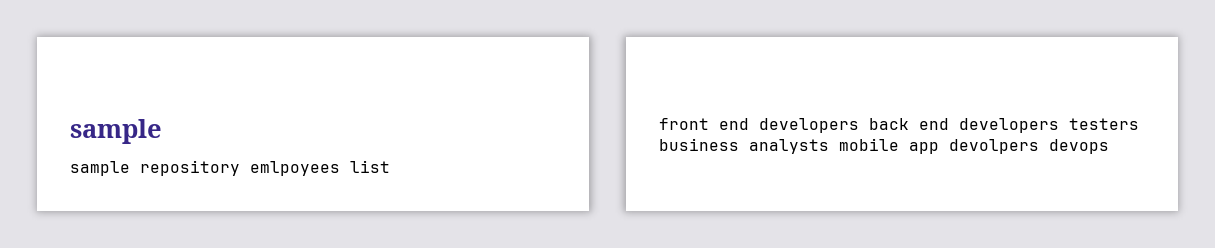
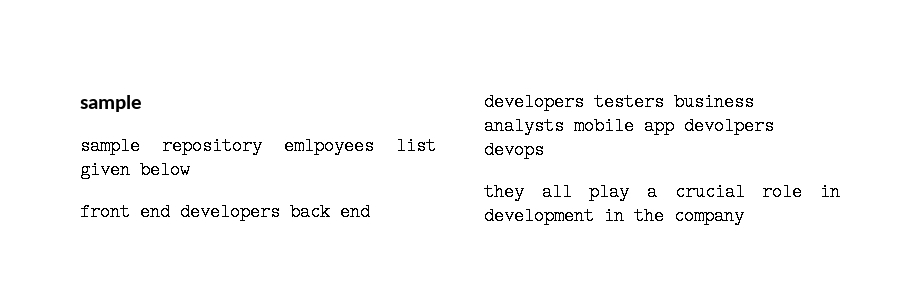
(390, 166) none -> [80,161,190,179] given below
(1109, 146) none -> [484,183,840,201] [484,207,744,225] // they all play a crucial role in development in the company

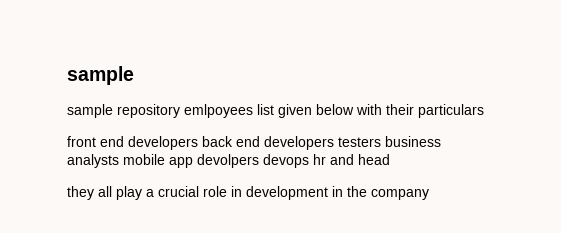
(190, 170) none -> [356,104,484,118] with their particulars
(544, 150) none -> [313,154,390,165] hr and head

